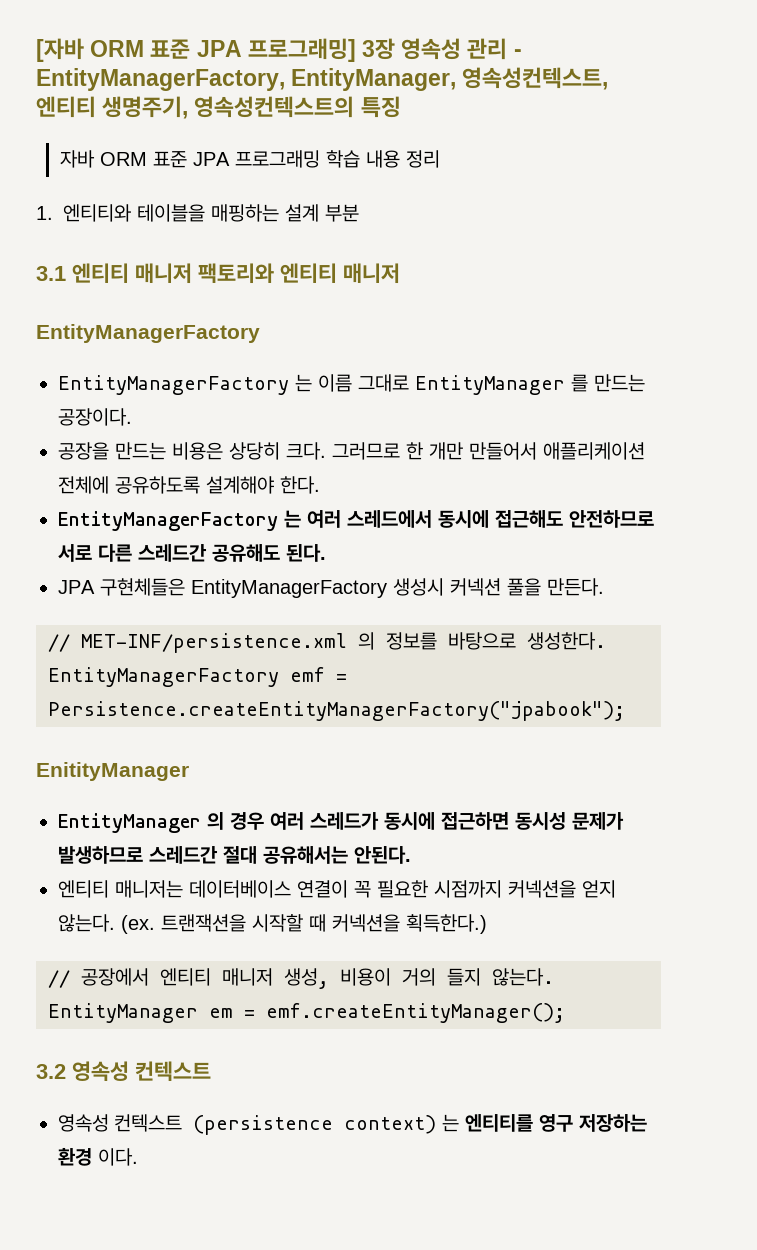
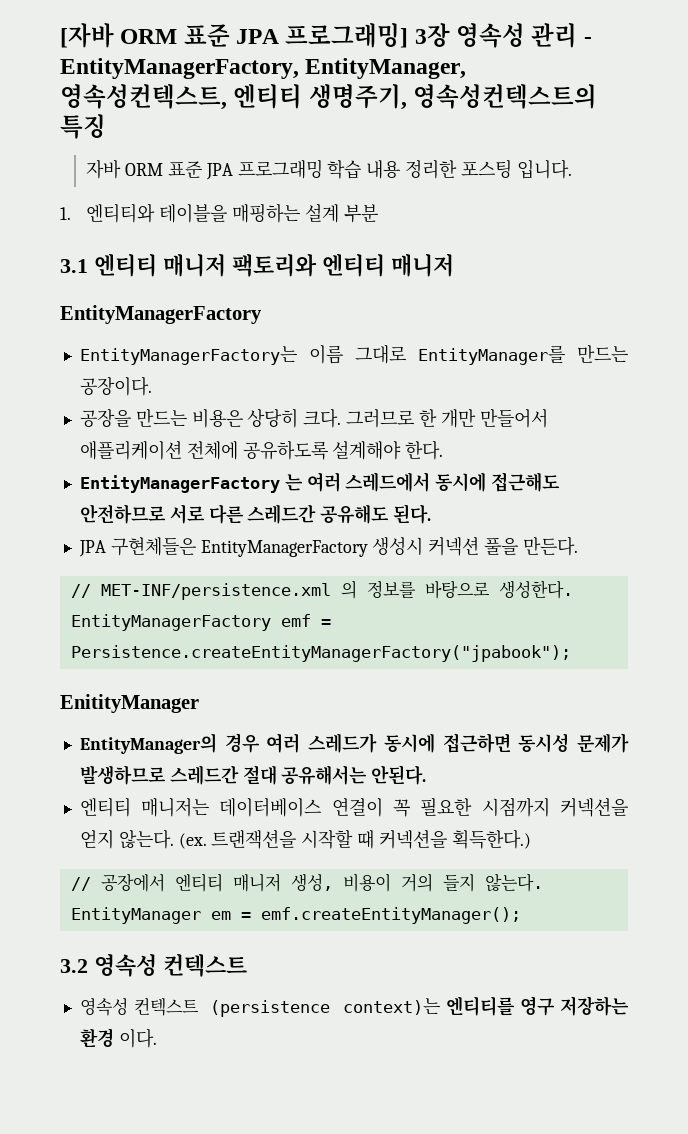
[405,150,440,168] 정리 -> [405,159,572,179] 정리한 포스팅 입니다.
[58,374,588,395] EntityManagerFactory 는 이름 그대로 EntityManager 를 -> [79,345,565,365] EntityManagerFactory는 이름 그대로 EntityManager를
[58,812,224,833] EntityManager 의 -> [79,733,217,754] EntityManager의
[344,1114,460,1134] context) 는 -> [342,998,440,1015] context)는

